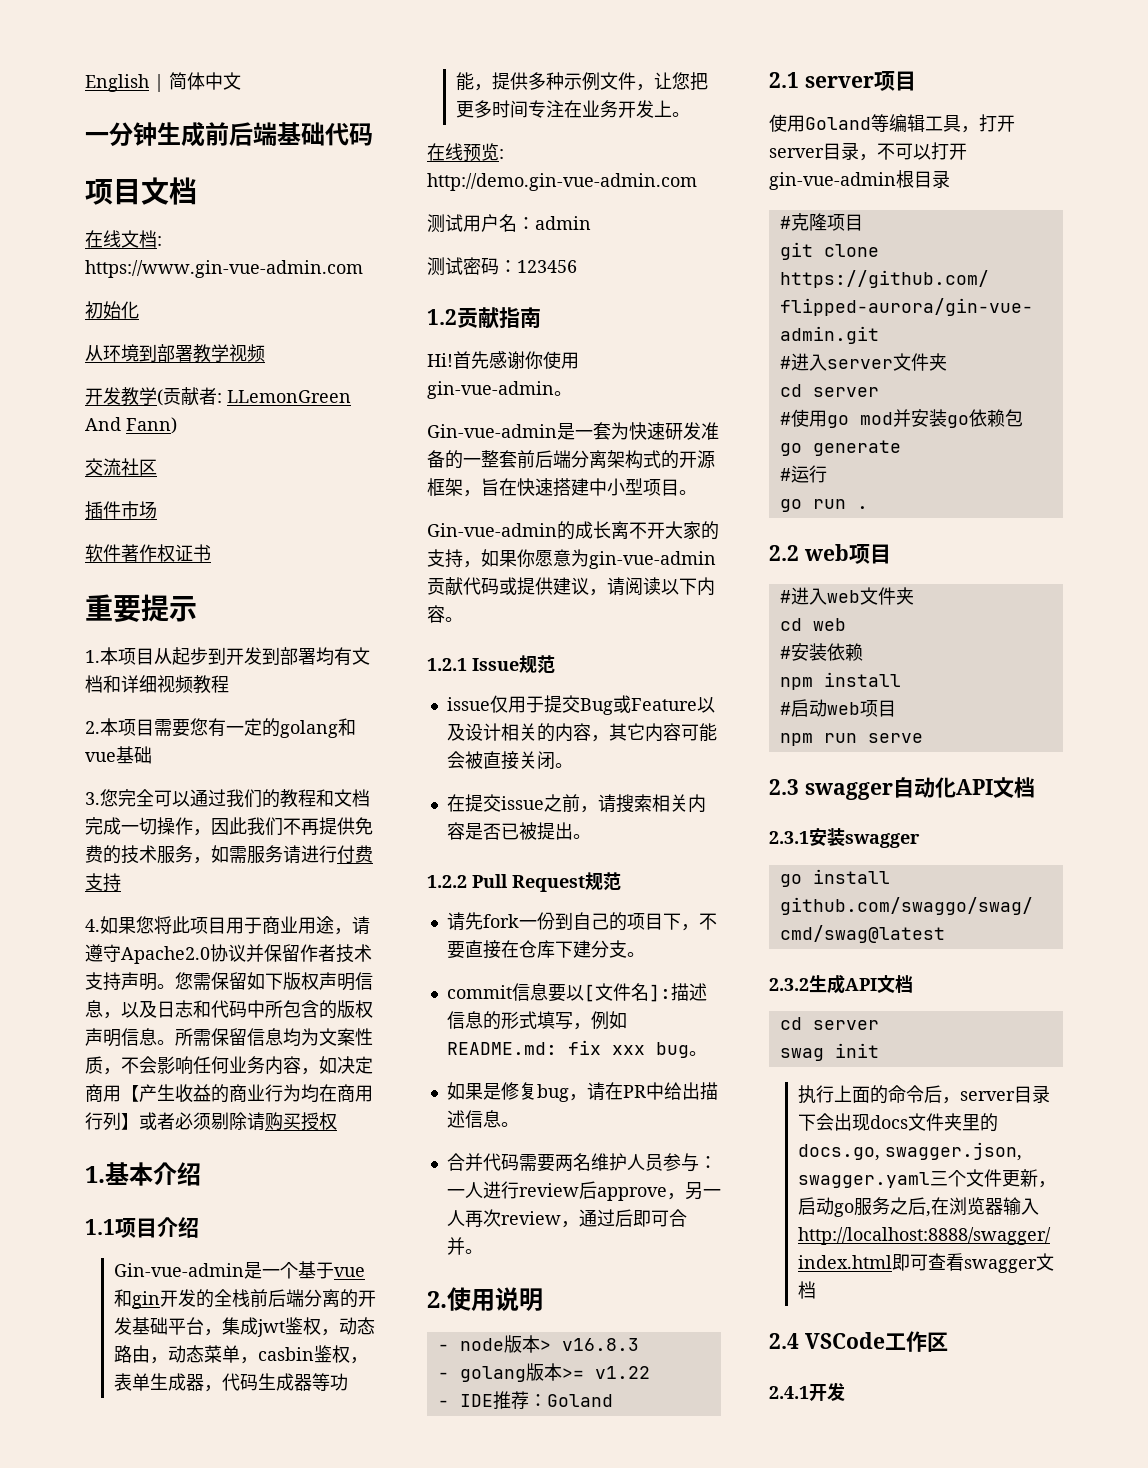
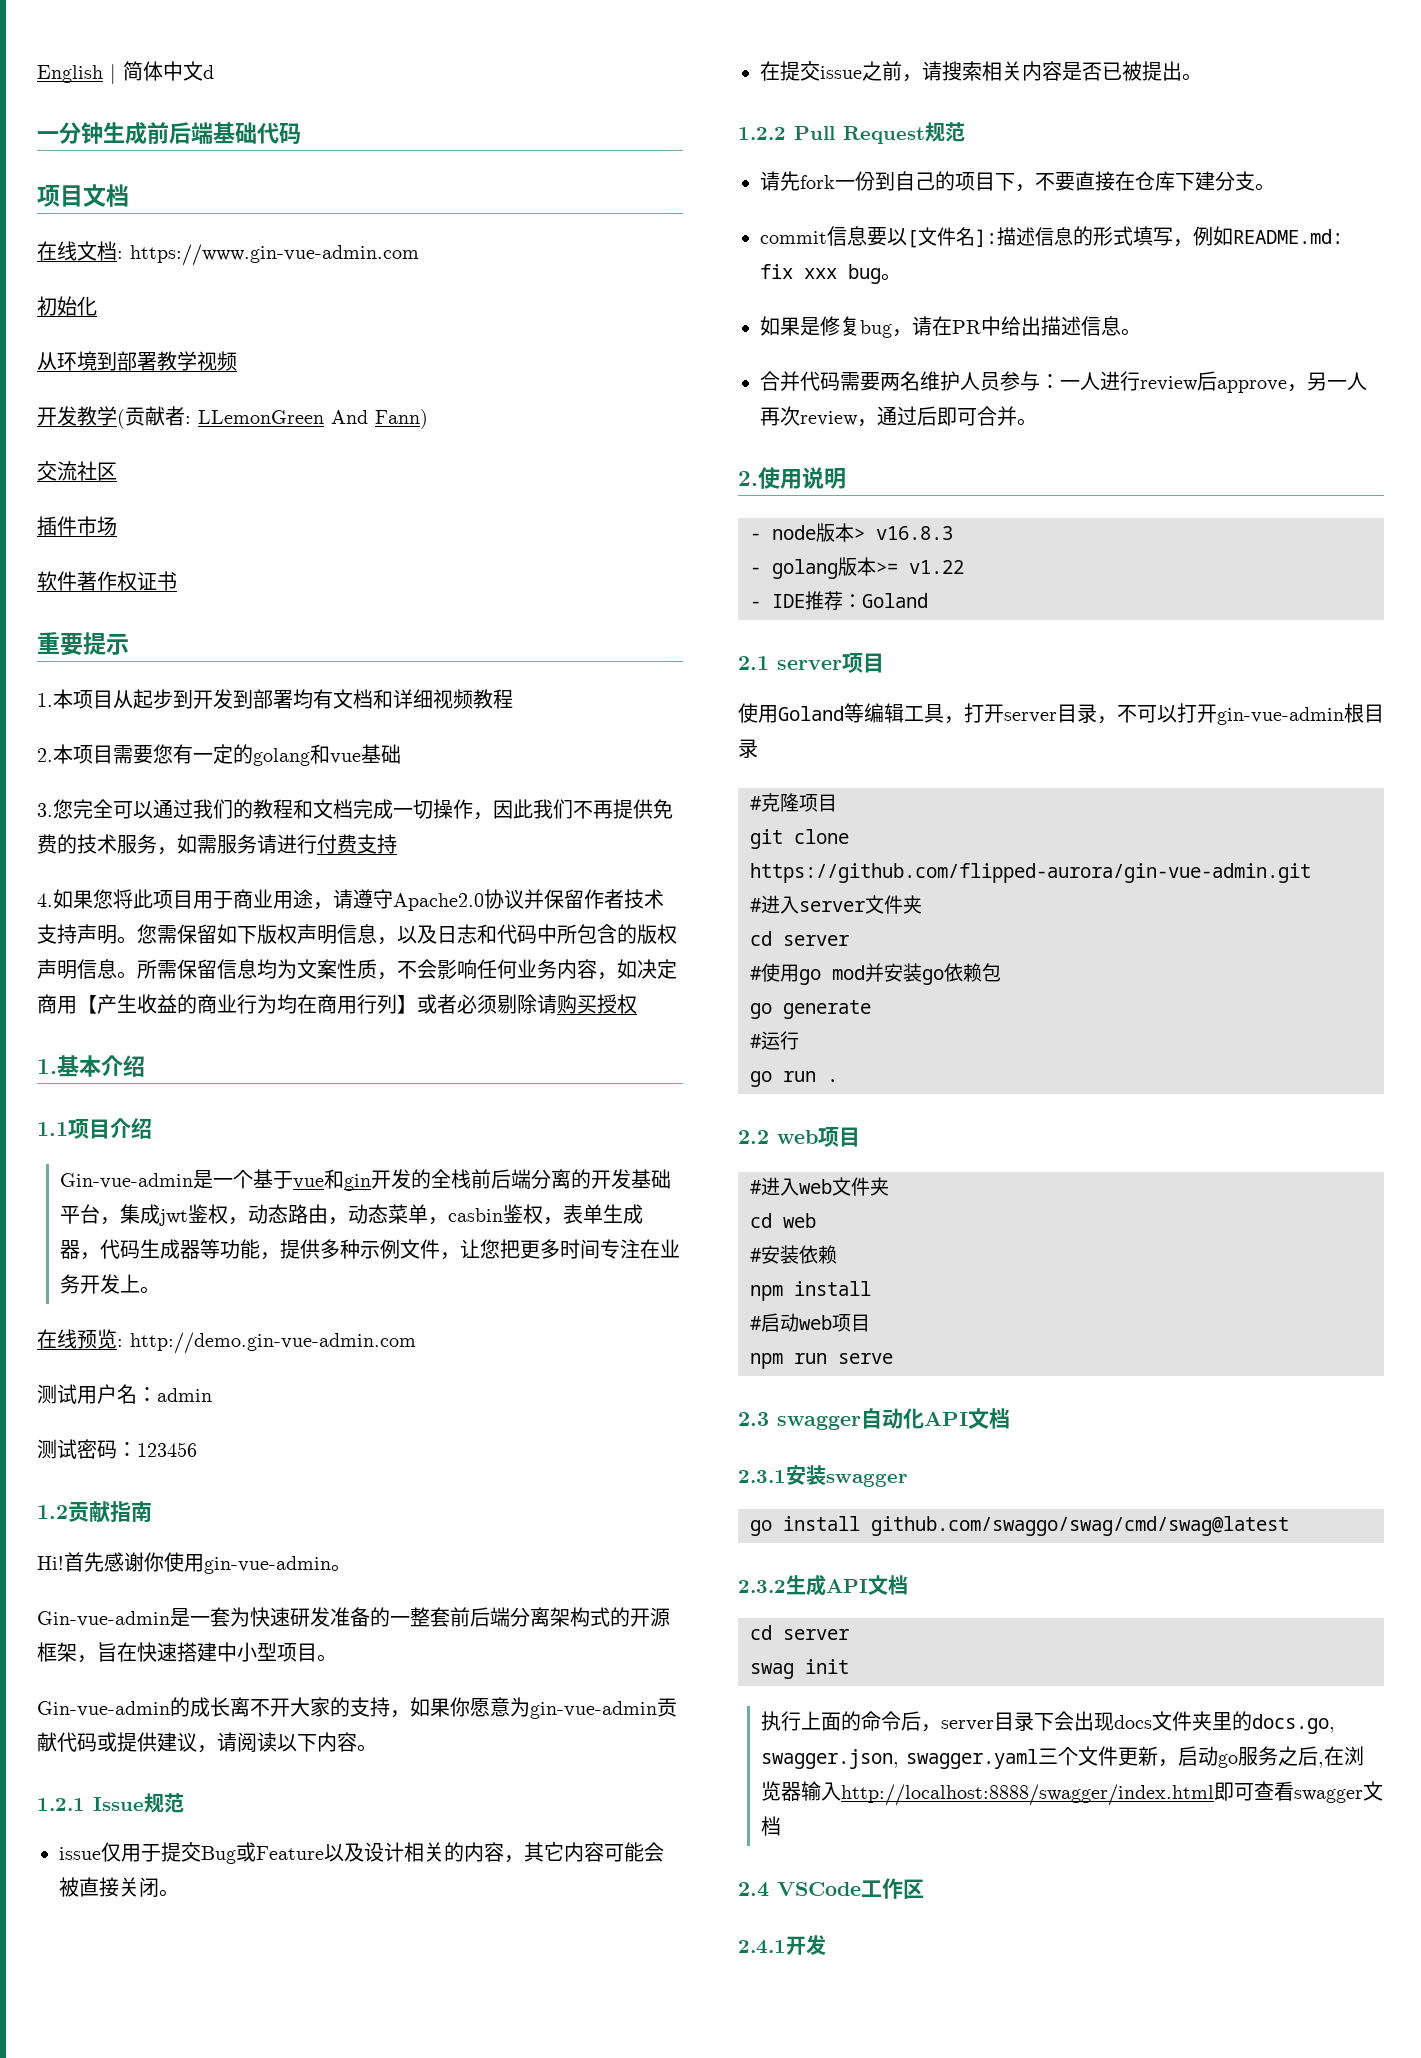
(241, 81) none -> [203,65,214,79] d

